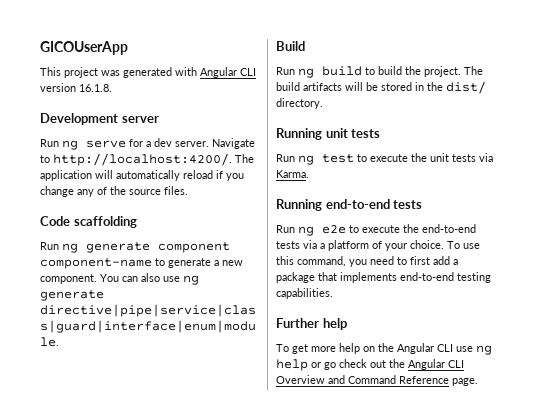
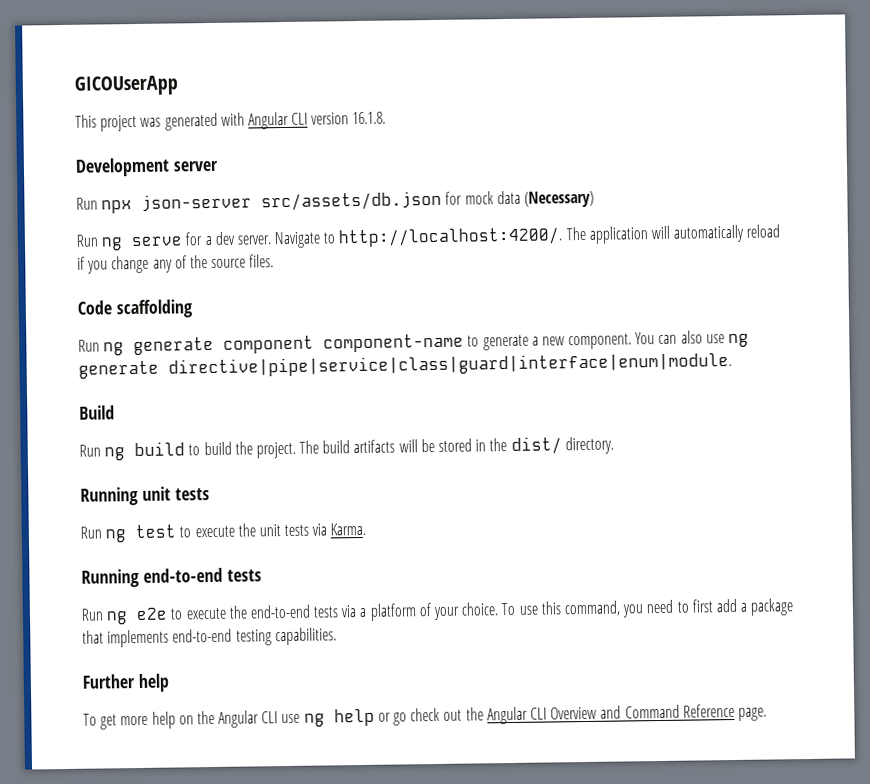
(159, 119) none -> [76,190,594,214] // Run npx json-server src/assets/db.json for mock data (Necessary)

